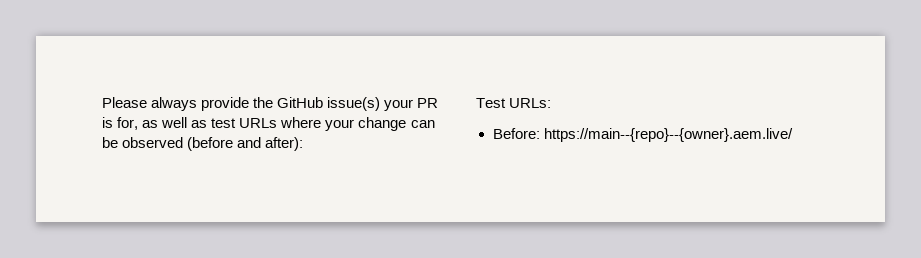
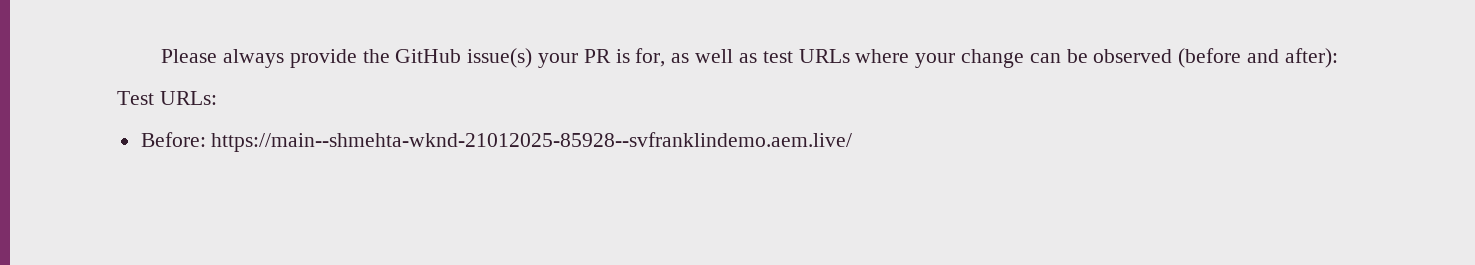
[543,128,793,142] https://main--{repo}--{owner}.aem.live/ -> [211,132,853,152] https://main--shmehta-wknd-21012025-85928--svfranklindemo.aem.live/

